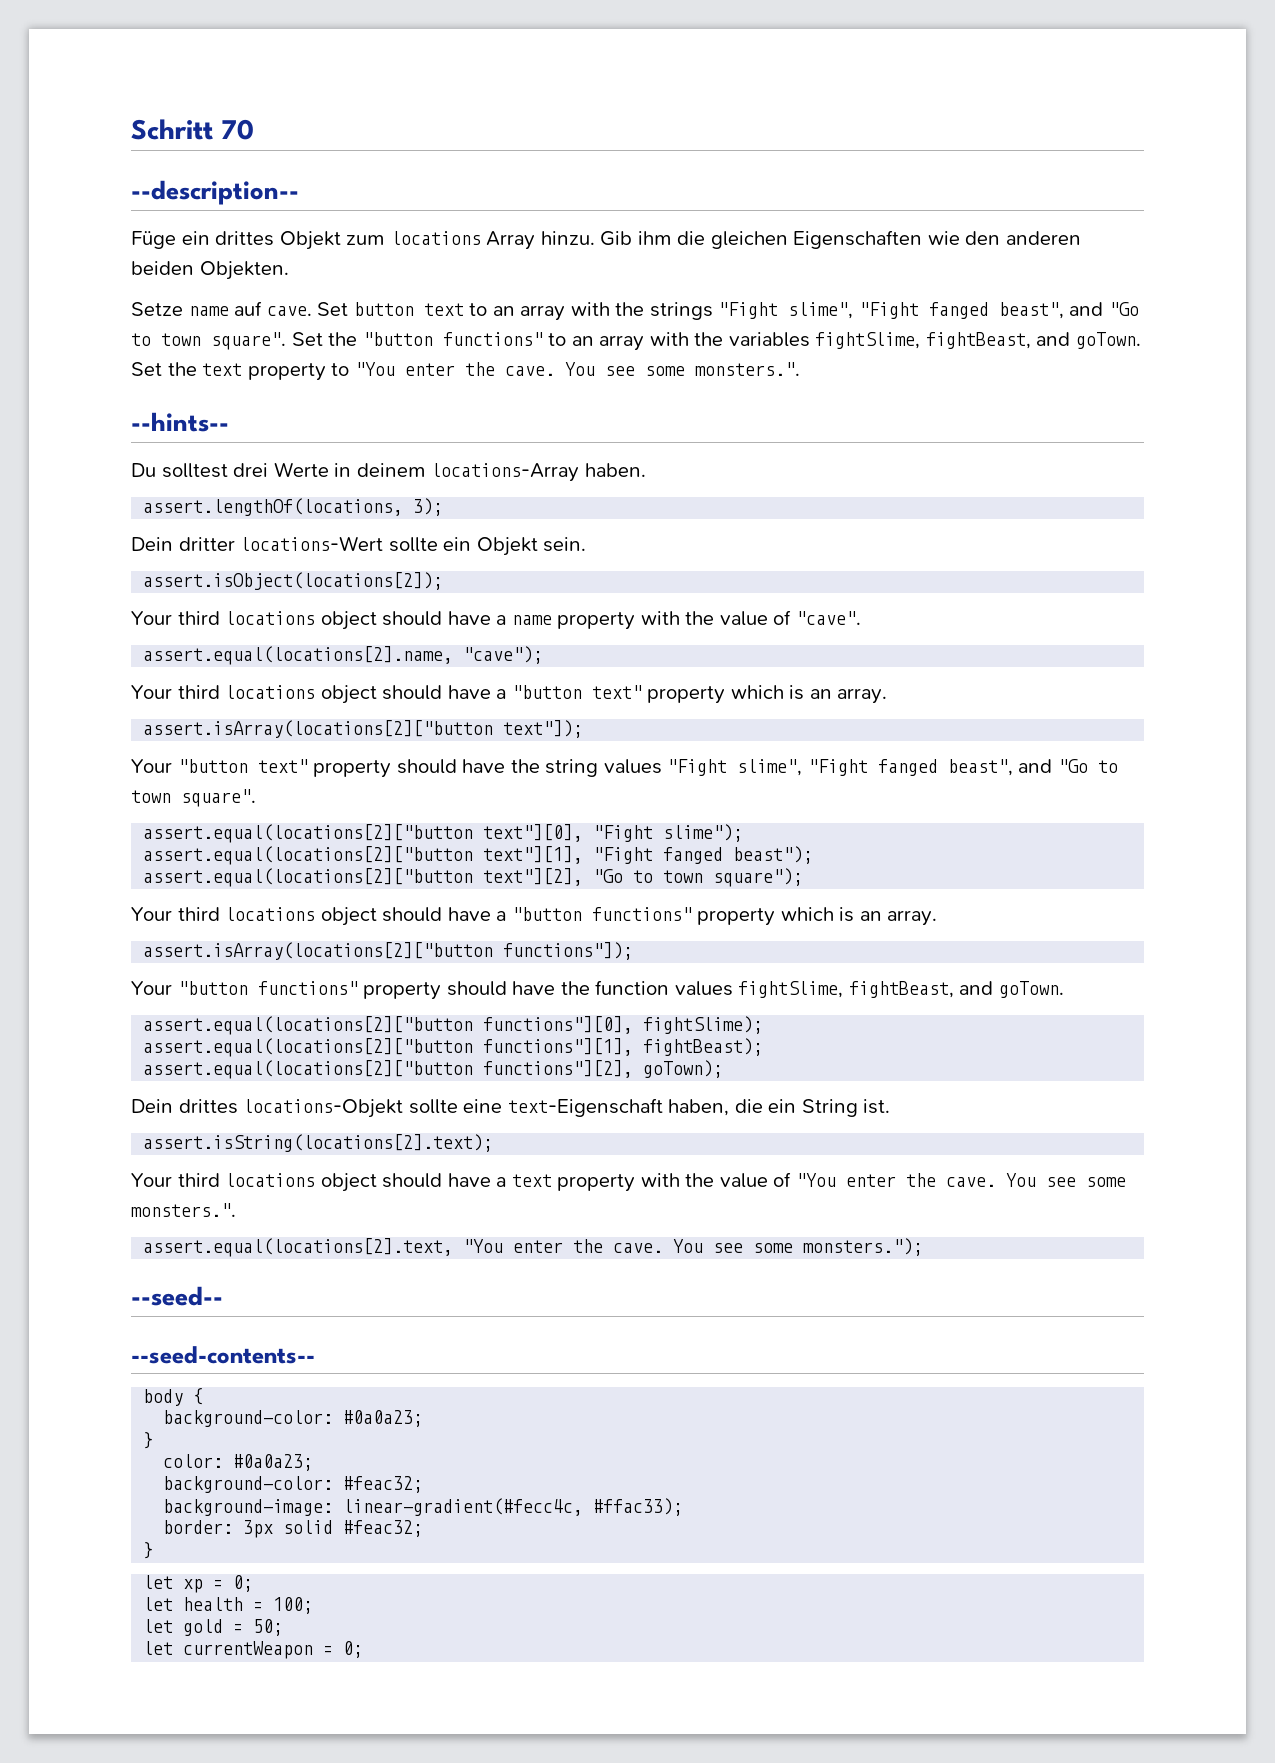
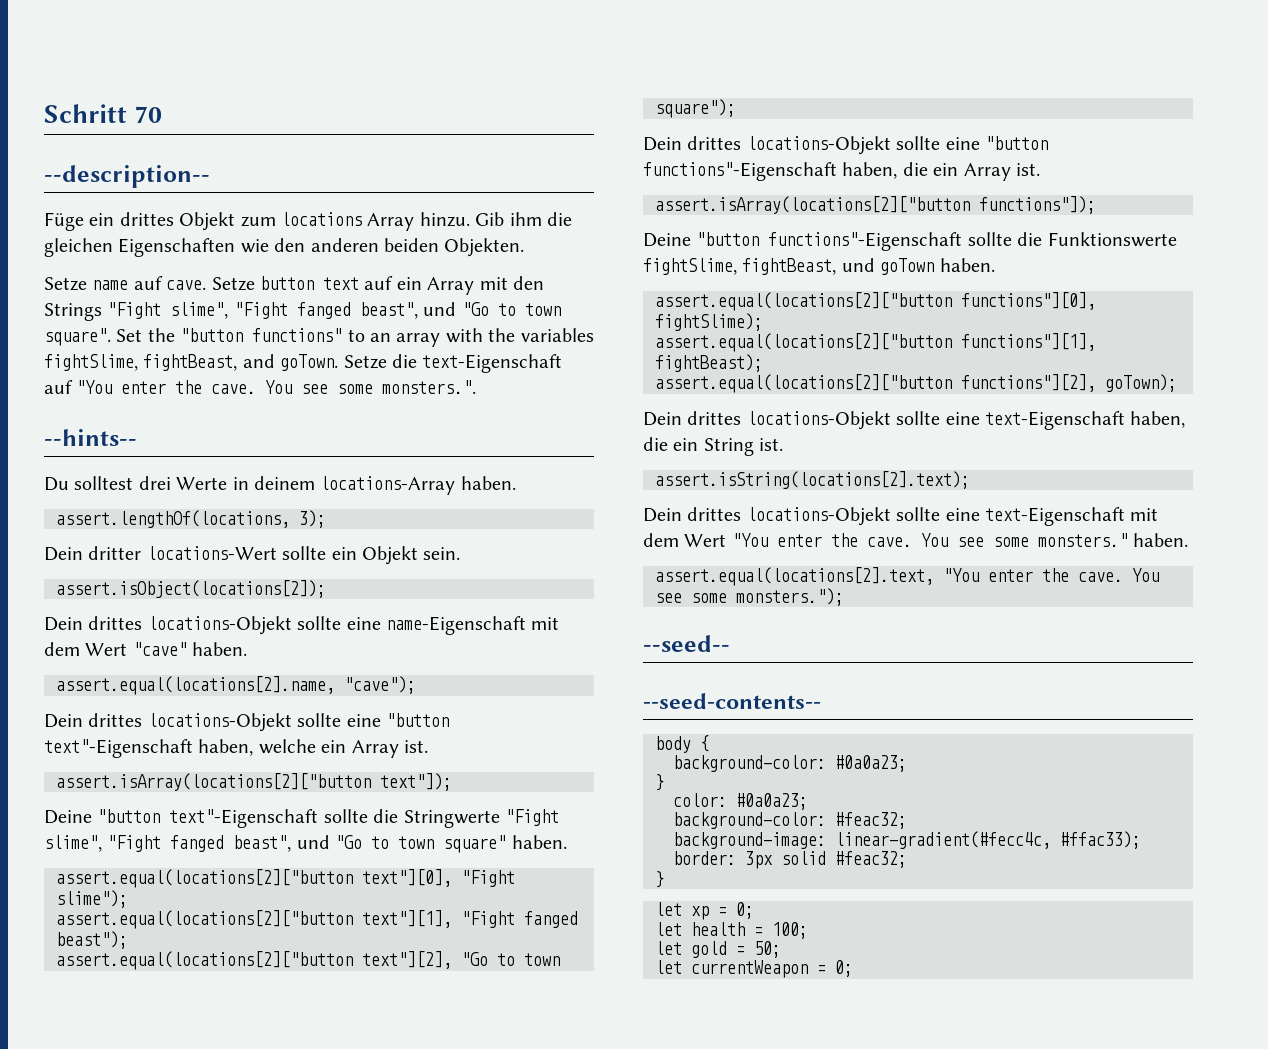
[317,302,349,316] Set -> [211,277,255,291] Setze
[469,302,1104,321] to an array with the strings "Fight slime", "Fight fanged beast", and -> [364,276,544,295] [44,302,457,321] auf ein Array mit den Strings "Fight slime", "Fight fanged beast", und
[131,362,350,381] Set the text property to -> [343,354,563,373] [44,380,73,394] Setze die text-Eigenschaft auf
[131,610,861,630] [143,646,544,665] [131,685,888,704] [143,720,584,738] [131,759,1118,778] [131,789,256,807] Your third locations object should have a name property with the value of "cave". // assert.equal(locations[2].name, "cave"); // Your third locations object should have a "button text" property which is an array. // assert.isArray(locations[2]["button text"]); // Your "button text" property should have the string values "Fight slime", "Fight fanged beast", and "Go to town square". -> [44,616,560,635] [44,642,248,656] [56,676,416,695] [44,713,449,732] [44,739,428,758] [56,773,452,791] [44,809,559,828] [44,835,567,853] Dein drittes locations-Objekt sollte eine name-Eigenschaft mit dem Wert "cave" haben. // assert.equal(locations[2].name, "cave"); // Dein drittes locations-Objekt sollte eine "button text"-Eigenschaft haben, welche ein Array ist. // assert.isArray(locations[2]["button text"]); // Deine "button text"-Eigenschaft sollte die Stringwerte "Fight slime", "Fight fanged beast", und "Go to town square" haben.
[131,907,938,926] [143,942,634,960] [131,980,1064,1000] Your third locations object should have a "button functions" property which is an array. // assert.isArray(locations[2]["button functions"]); // Your "button functions" property should have the function values fightSlime, fightBeast, and goTown. -> [643,136,1048,155] [643,162,1040,181] [655,196,1096,214] [643,232,1177,251] [643,258,995,275] Dein drittes locations-Objekt sollte eine "button functions"-Eigenschaft haben, die ein Array ist. // assert.isArray(locations[2]["button functions"]); // Deine "button functions"-Eigenschaft sollte die Funktionswerte fightSlime, fightBeast, und goTown haben.
[131,1172,1126,1192] [131,1203,236,1217] Your third locations object should have a text property with the value of "You enter the cave. You see some monsters.". -> [643,507,1159,526] [643,533,1189,547] Dein drittes locations-Objekt sollte eine text-Eigenschaft mit dem Wert "You enter the cave. You see some monsters." haben.

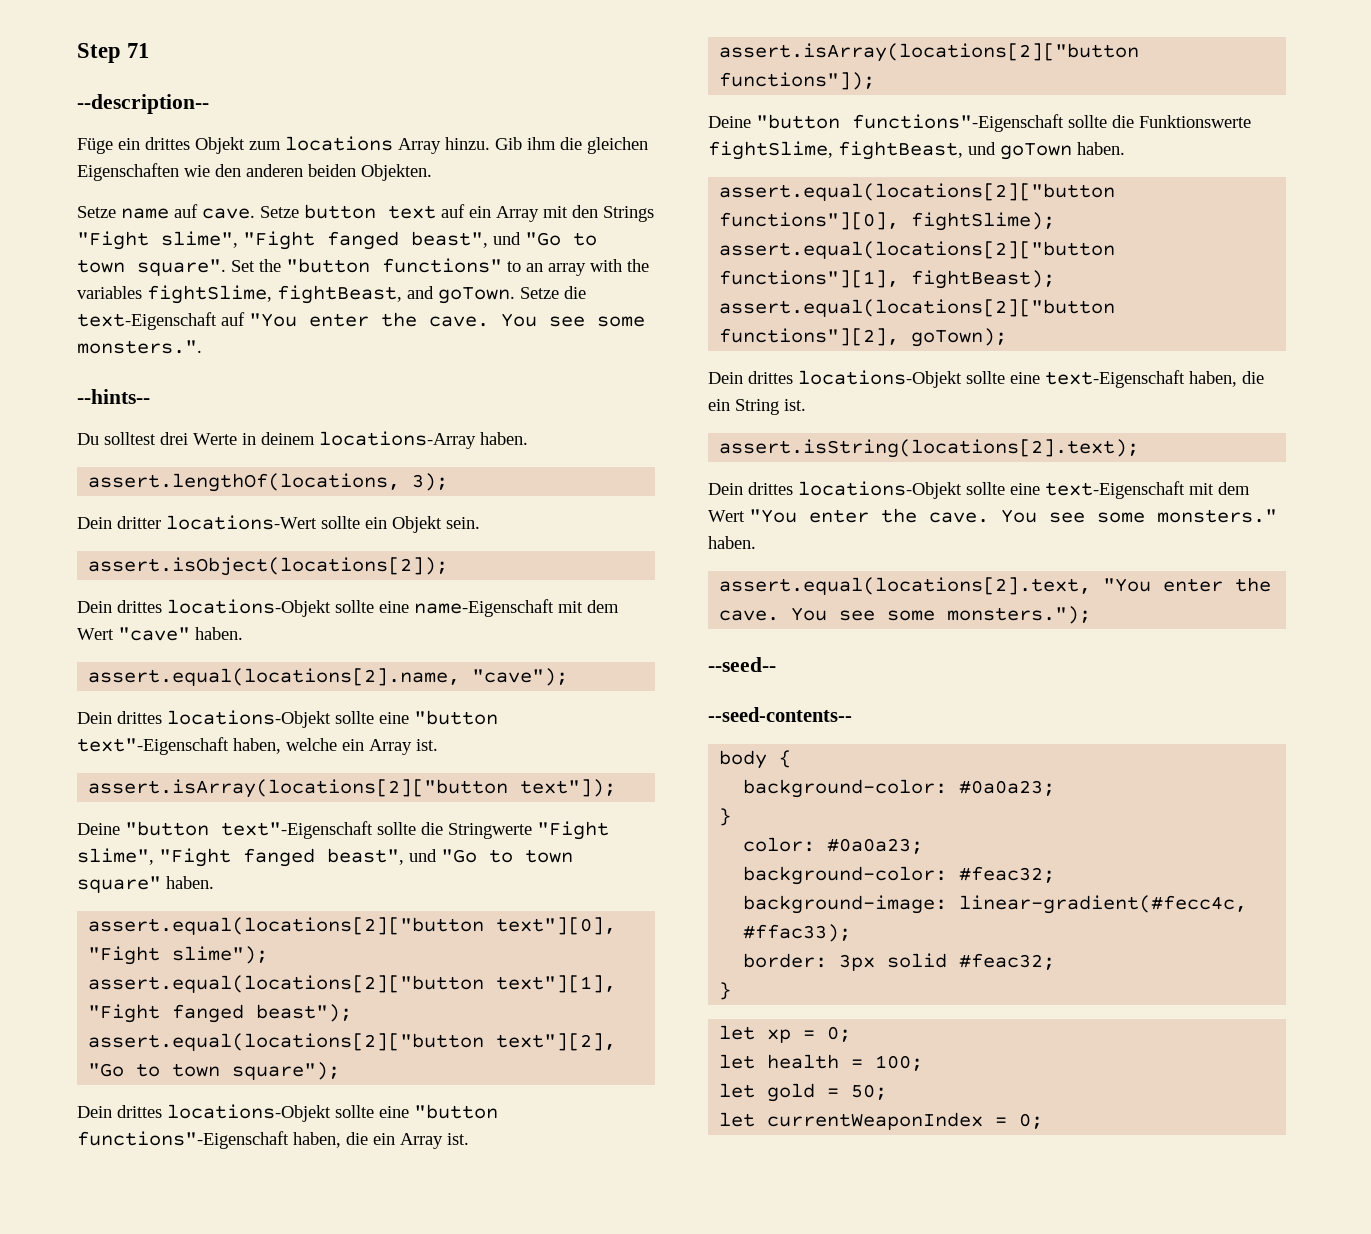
[44,104,163,123] Schritt 70 -> [77,43,150,63] Step 71
[691,960,808,978] currentWeapon -> [767,1112,984,1130] currentWeaponIndex

